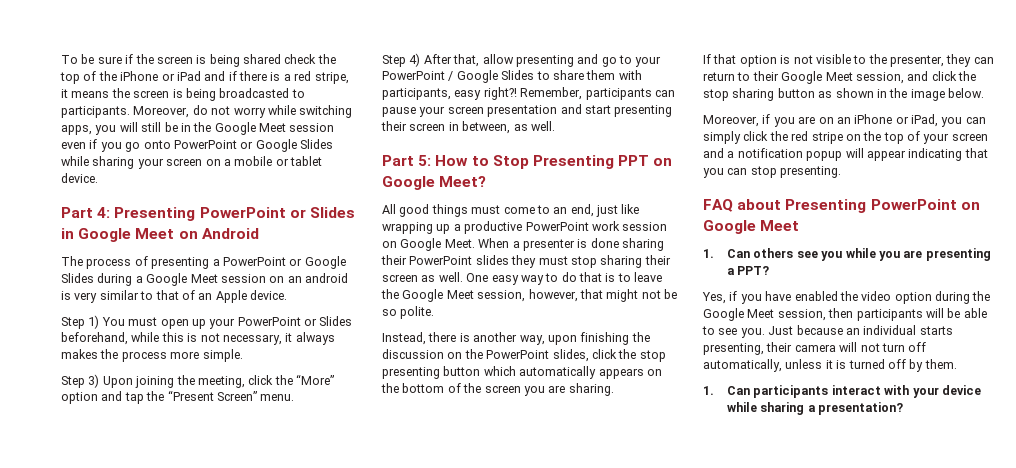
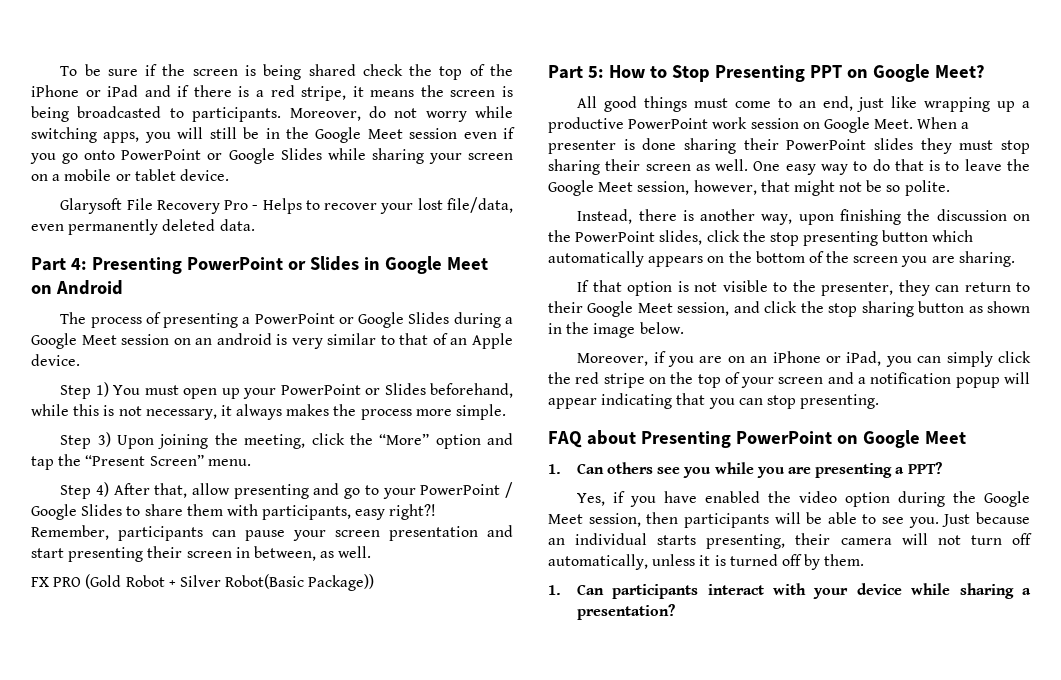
(98, 178) none -> [60,197,513,214] [31,219,255,235] // Glarysoft File Recovery Pro - Helps to recover your lost file/data, even permanently deleted data.
(555, 126) none -> [31,574,375,591] // FX PRO (Gold Robot + Silver Robot(Basic Package))

